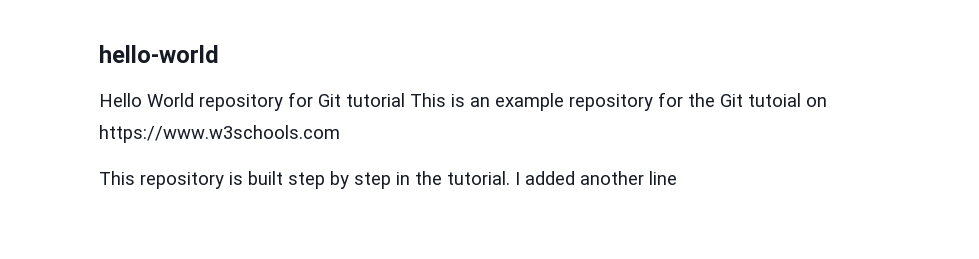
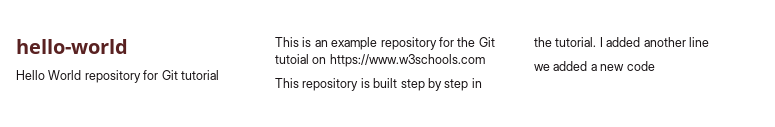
(677, 178) none -> [534,61,655,71] // we added a new code

